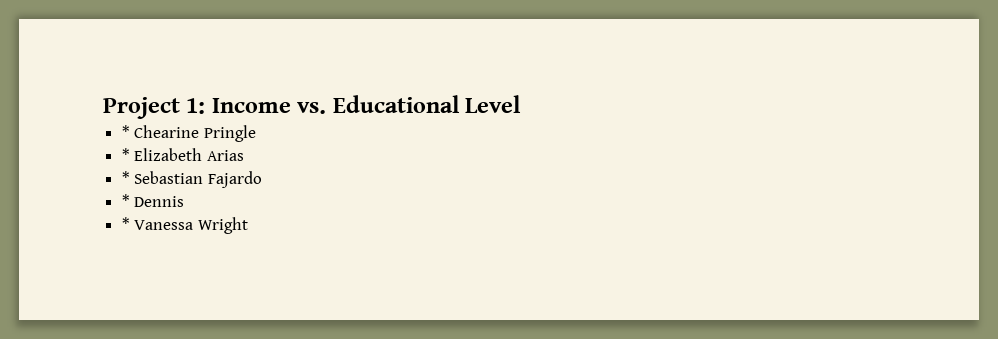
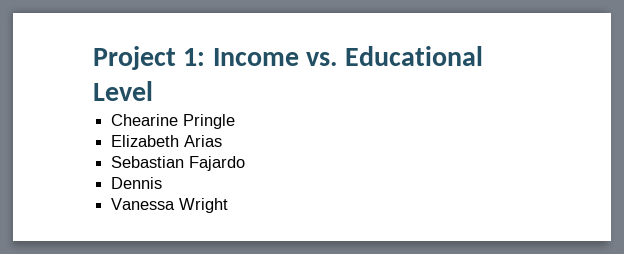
[121,125,130,138] * -> (153, 91) none
[121,148,130,161] * -> (236, 121) none
[121,171,130,184] * -> (223, 141) none
[121,194,130,207] * -> (246, 163) none
[121,217,130,230] * -> (163, 183) none

